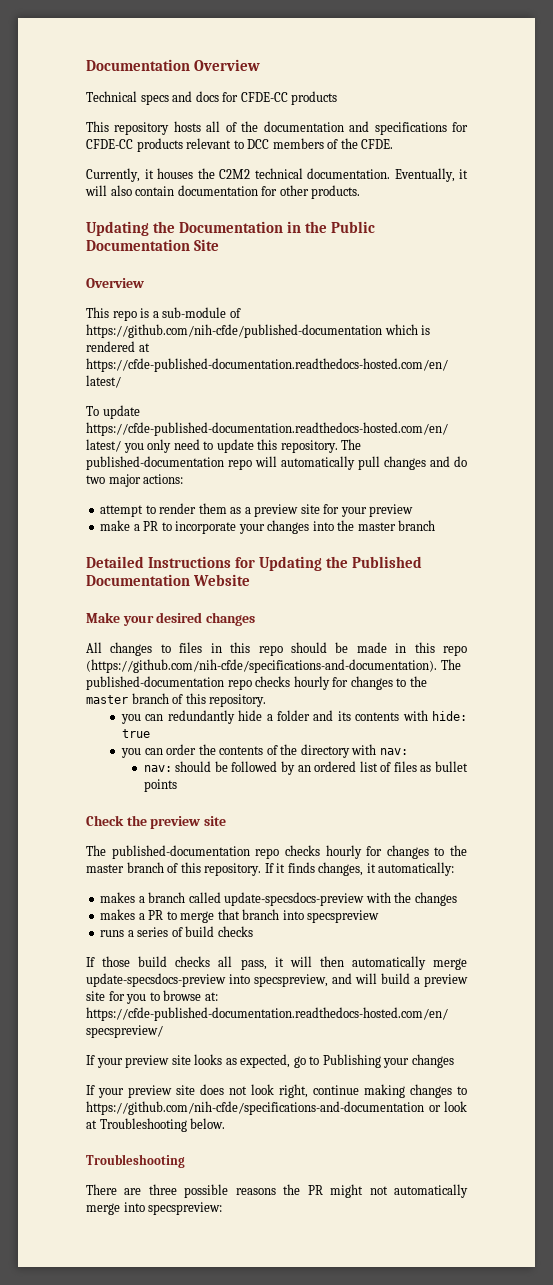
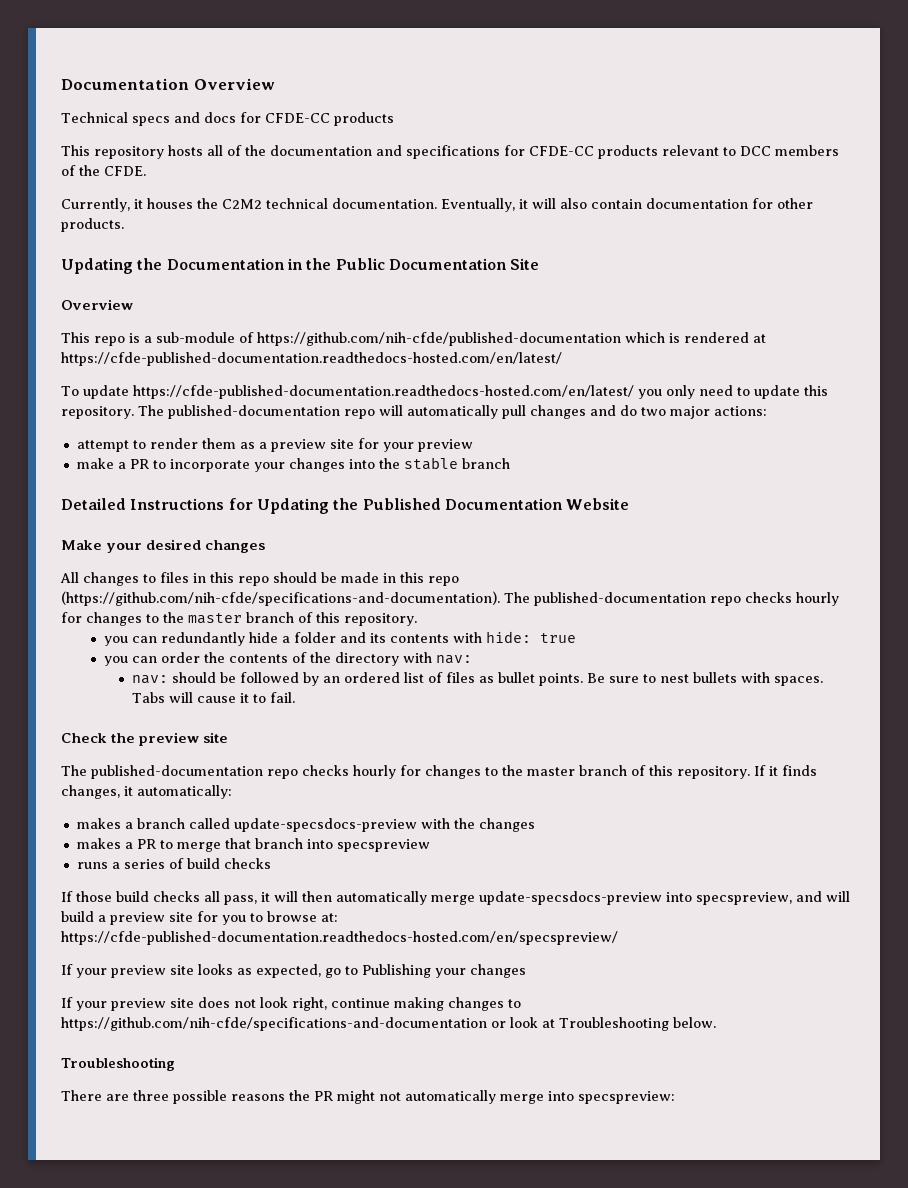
[357,522,396,531] master -> [403,457,458,470] stable
[143,779,177,792] points -> [538,672,823,686] [131,692,295,703] points. Be sure to nest bullets with spaces. Tabs will cause it to fail.

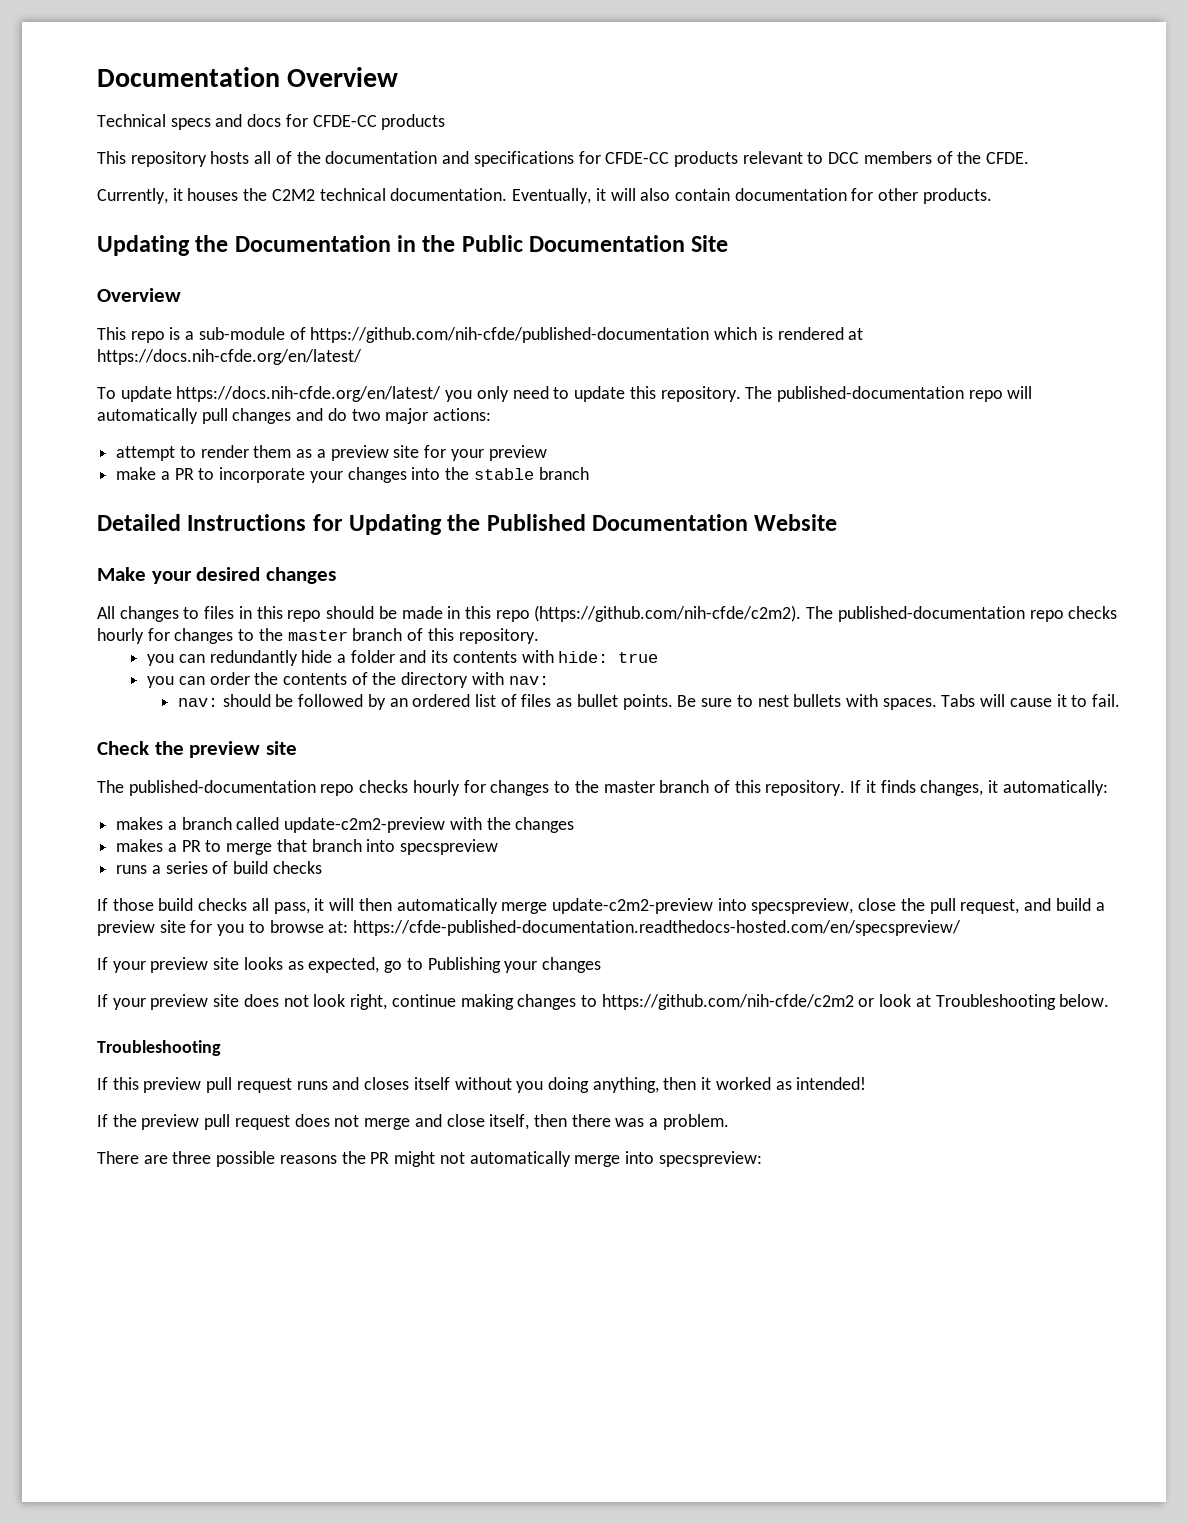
[61,352,562,366] https://cfde-published-documentation.readthedocs-hosted.com/en/latest/ -> [97,349,362,365] https://docs.nih-cfde.org/en/latest/
[132,385,634,399] https://cfde-published-documentation.readthedocs-hosted.com/en/latest/ -> [176,386,442,402] https://docs.nih-cfde.org/en/latest/
[61,591,500,606] (https://github.com/nih-cfde/specifications-and-documentation). -> [534,605,802,622] (https://github.com/nih-cfde/c2m2).
[233,818,417,832] update-specsdocs-preview -> [284,817,446,833] update-c2m2-preview
[479,891,662,905] update-specsdocs-preview -> [551,898,713,914] update-c2m2-preview
[796,891,850,902] and will -> [858,898,1052,914] close the pull request, and
[61,1017,487,1031] https://github.com/nih-cfde/specifications-and-documentation -> [601,994,854,1010] https://github.com/nih-cfde/c2m2
(175, 1064) none -> [97,1077,867,1093] [97,1114,729,1130] // If this preview pull request runs and closes itself without you doing anything, then it worked as intended! // If the preview pull request does not merge and close itself, then there was a problem.

